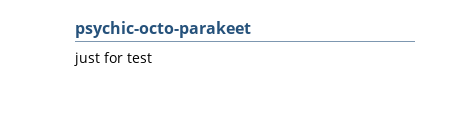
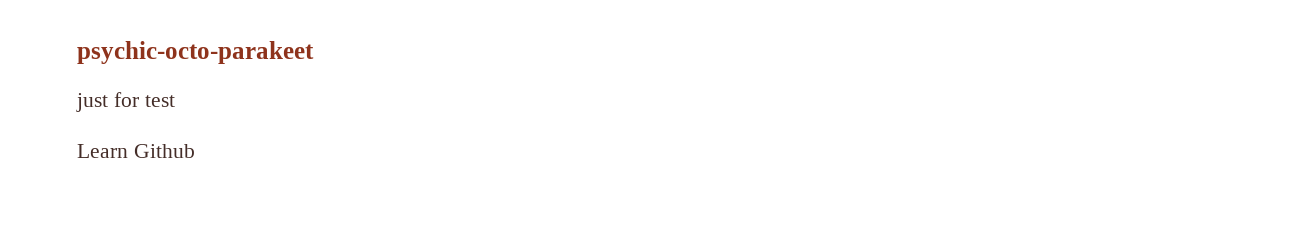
(152, 58) none -> [77,144,195,158] // Learn Github

